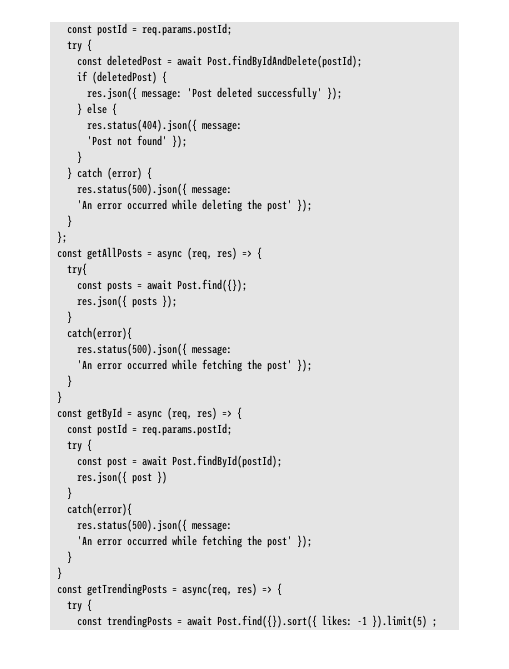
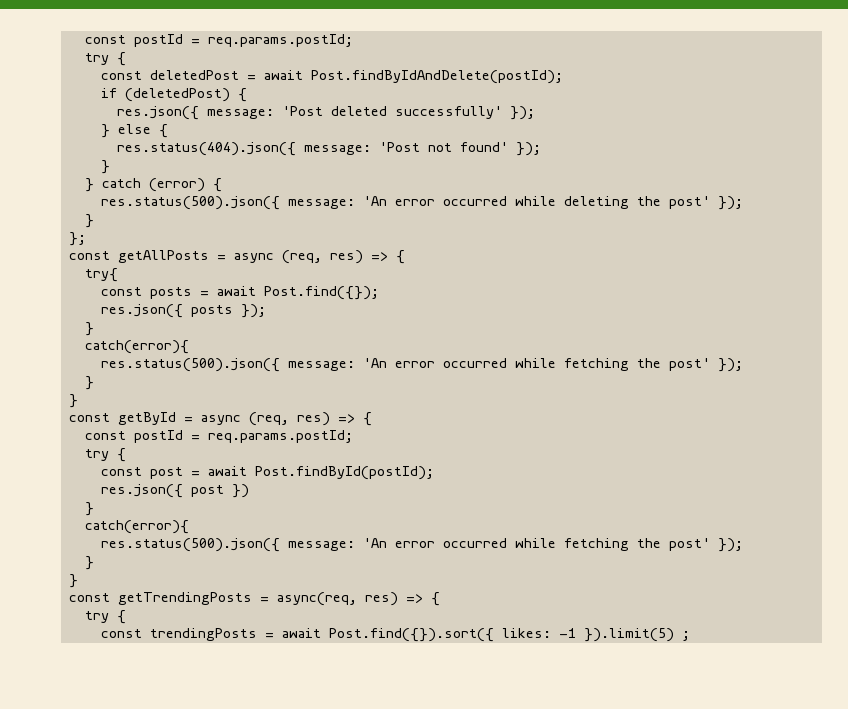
(243, 127) // -> (372, 150) none
(233, 191) // -> (356, 204) none
(233, 351) // -> (356, 366) none
(233, 527) // -> (356, 546) none

